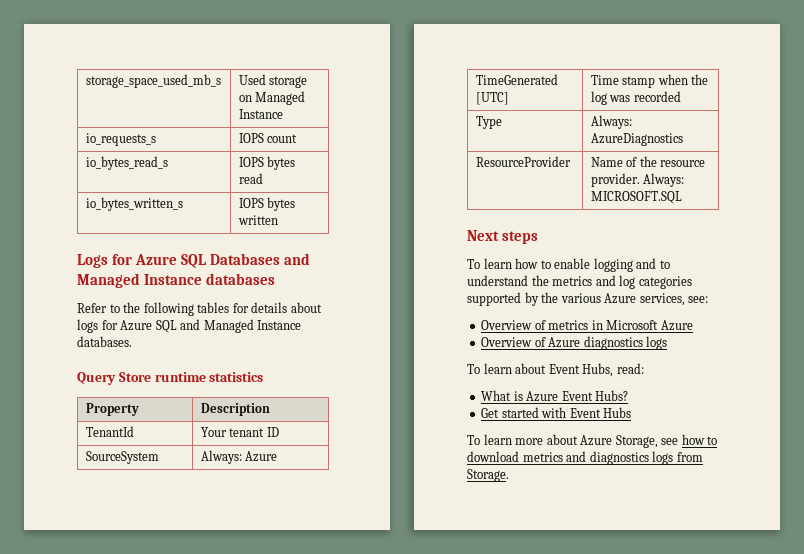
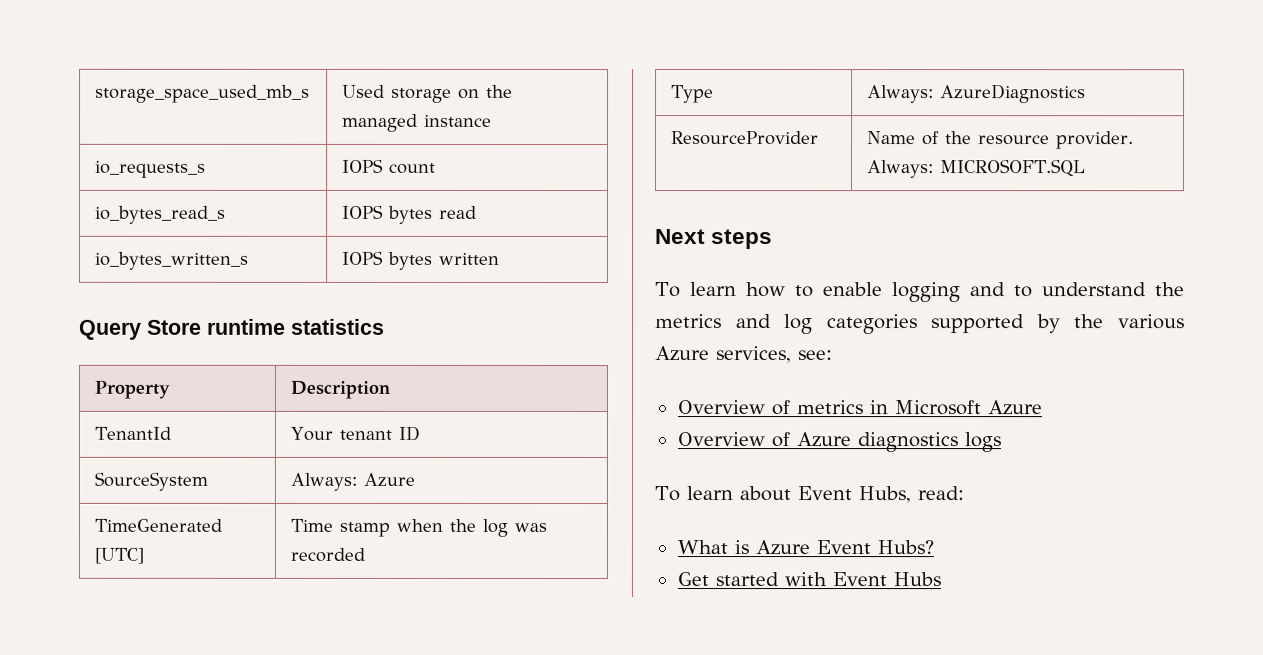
[255,91,306,105] [238,109,283,119] Managed Instance -> [486,84,514,98] [342,113,493,132] the managed instance
[77,253,311,268] [77,273,276,288] [77,302,322,316] [77,319,302,333] [77,336,132,347] // Logs for Azure SQL Databases and Managed Instance databases // Refer to the following tables for details about logs for Azure SQL and Managed Instance databases. -> (501, 258) none
[467,434,718,448] [467,451,703,465] [467,469,509,482] // To learn more about Azure Storage, see how to download metrics and diagnostics logs from Storage. -> (941, 579) none

